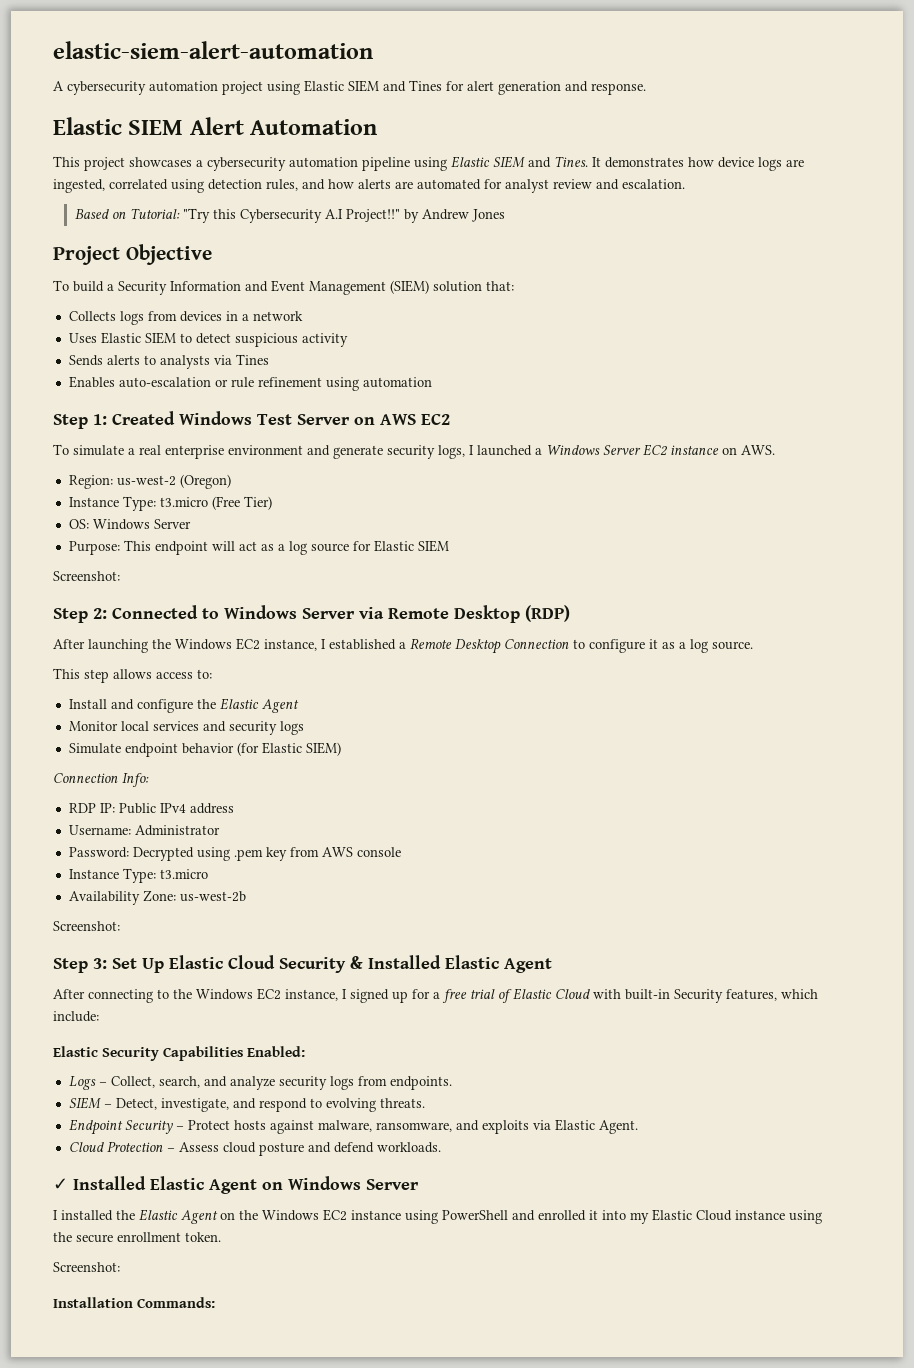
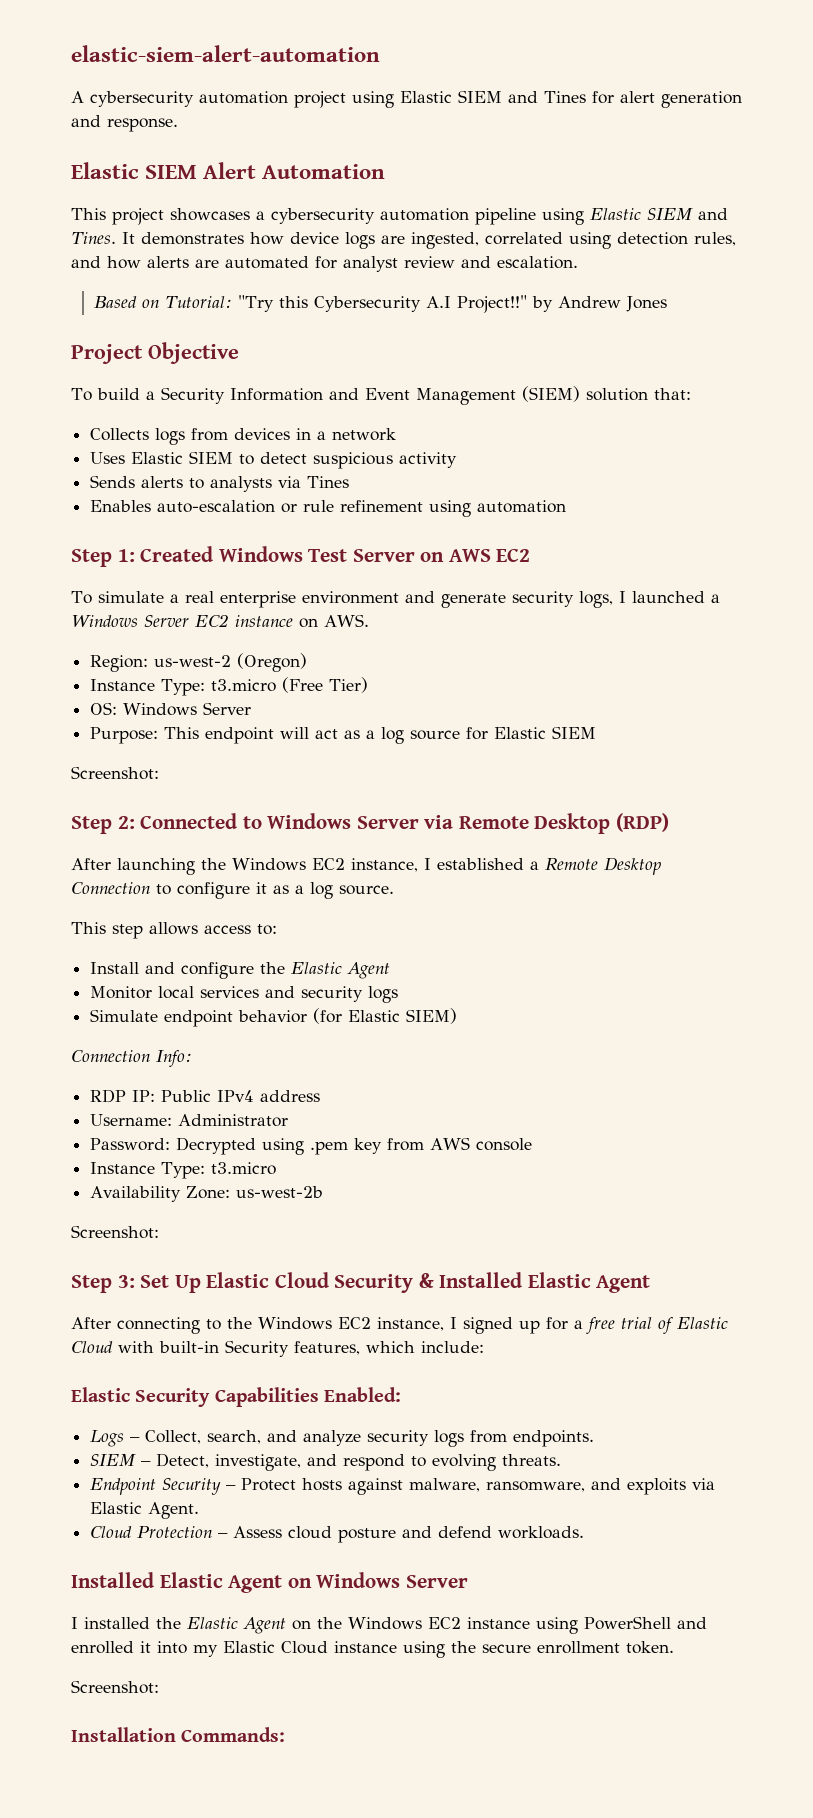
[53,1178,68,1190] ✓ -> (585, 1532) none

